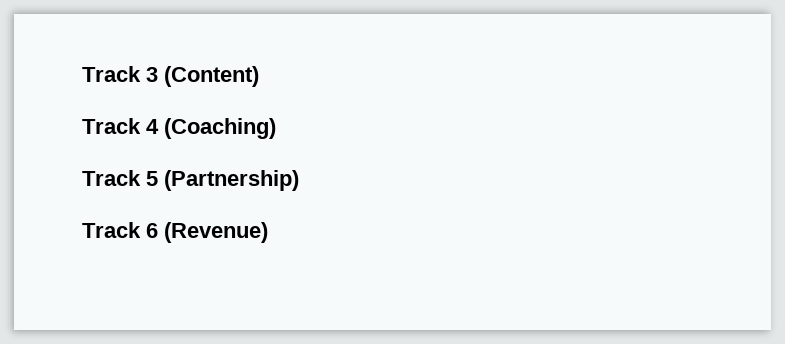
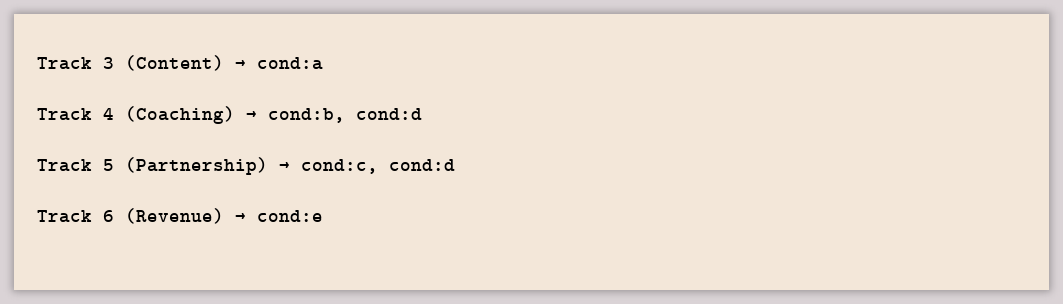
(259, 76) none -> [235,57,323,70] → cond:a
(276, 128) none -> [246,108,422,123] → cond:b, cond:d
(299, 180) none -> [279,159,455,174] → cond:c, cond:d
(268, 232) none -> [235,210,323,222] → cond:e

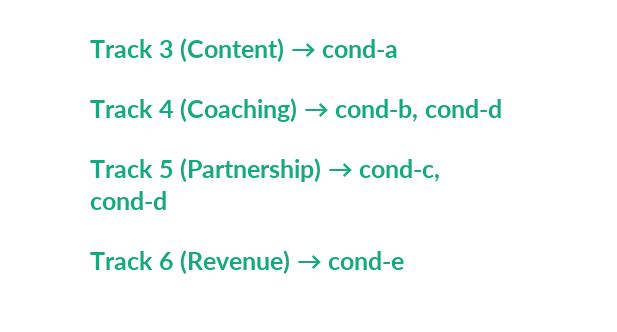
[257,57,323,70] cond:a -> [322,39,399,58] cond-a
[268,108,422,123] cond:b, cond:d -> [335,99,503,122] cond-b, cond-d
[301,159,455,174] cond:c, cond:d -> [359,159,441,182] [90,191,167,210] cond-c, cond-d
[257,210,323,222] cond:e -> [328,251,405,270] cond-e

